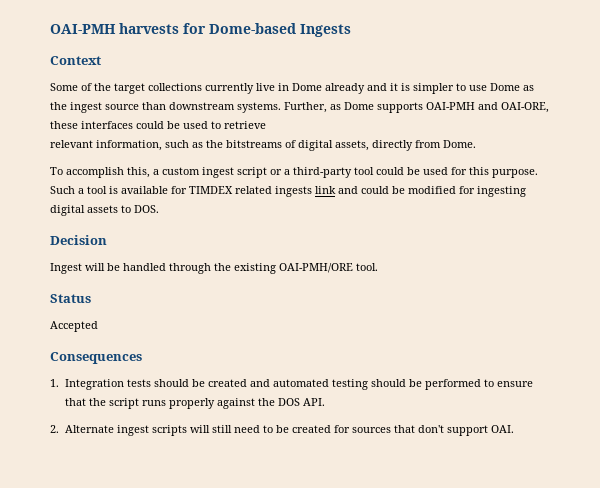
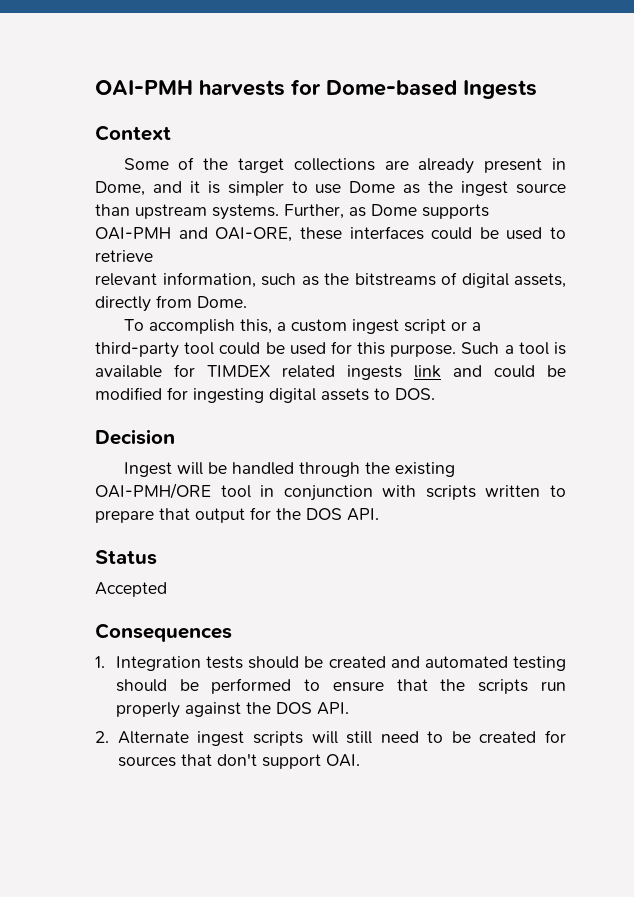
[205,83,365,94] currently live in Dome already -> [384,158,566,174] [95,181,145,196] are already present in Dome,
[169,102,235,110] downstream -> [135,204,207,219] upstream
[356,263,378,271] tool. -> [220,485,566,501] [95,507,379,523] tool in conjunction with scripts written to prepare that output for the DOS API.
[108,398,166,409] script runs -> [478,679,567,694] scripts run

